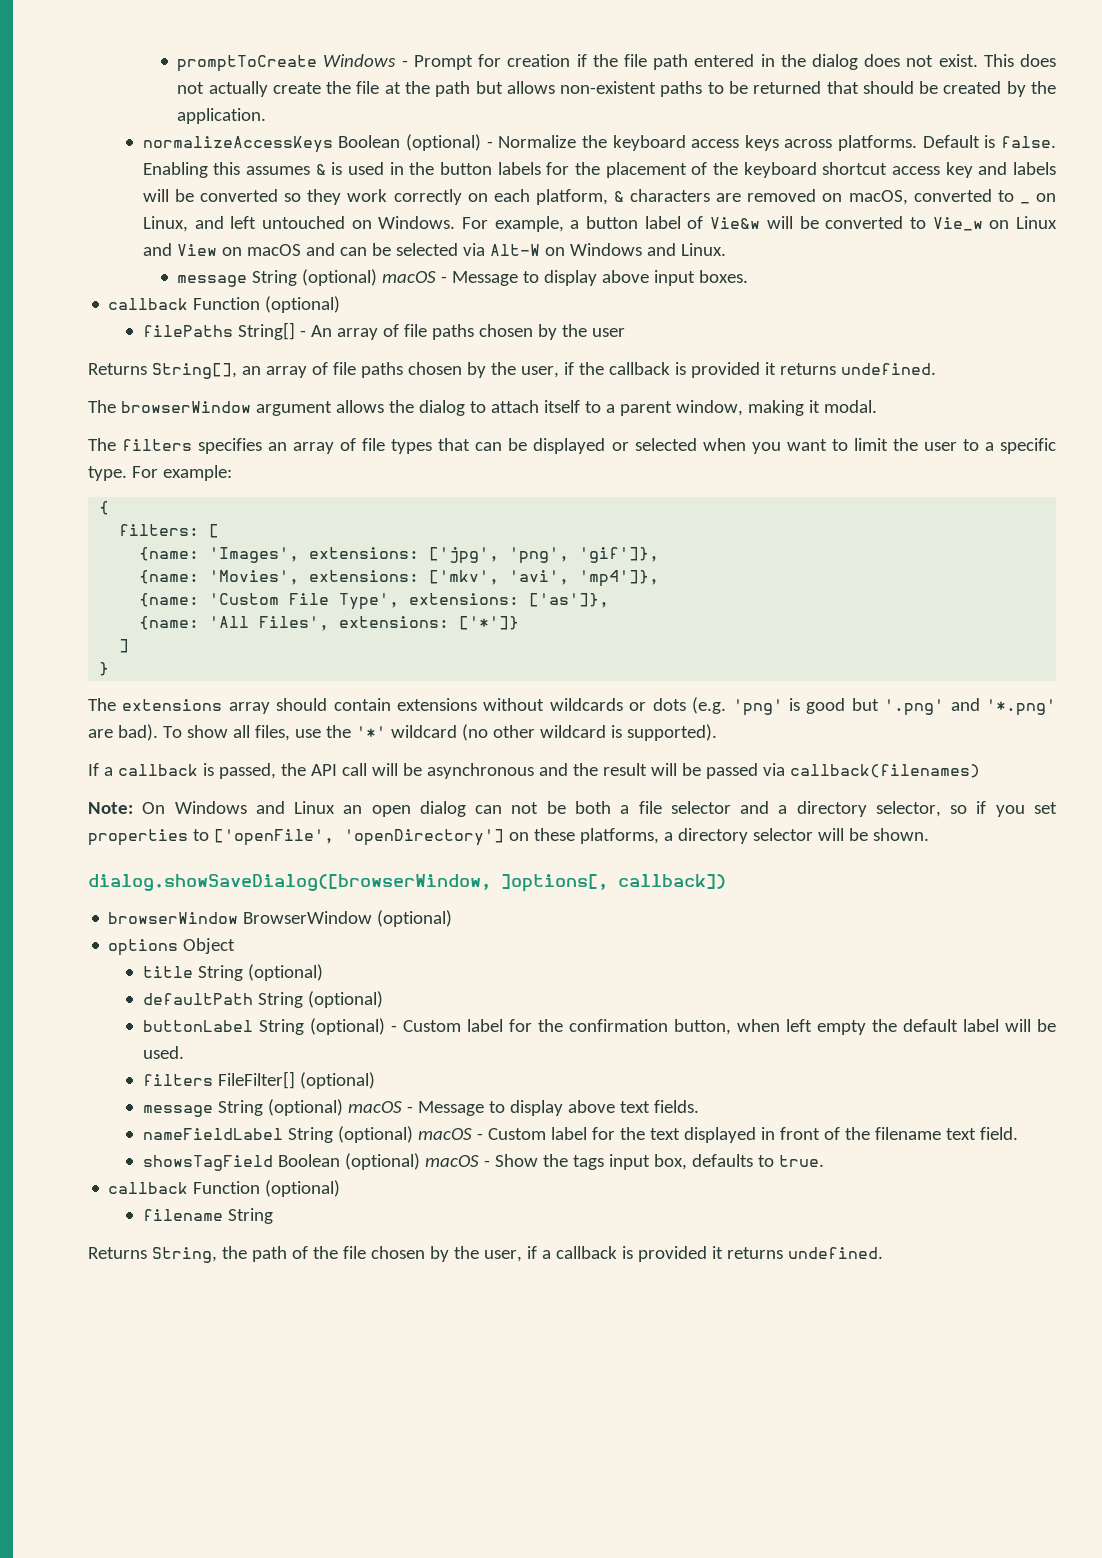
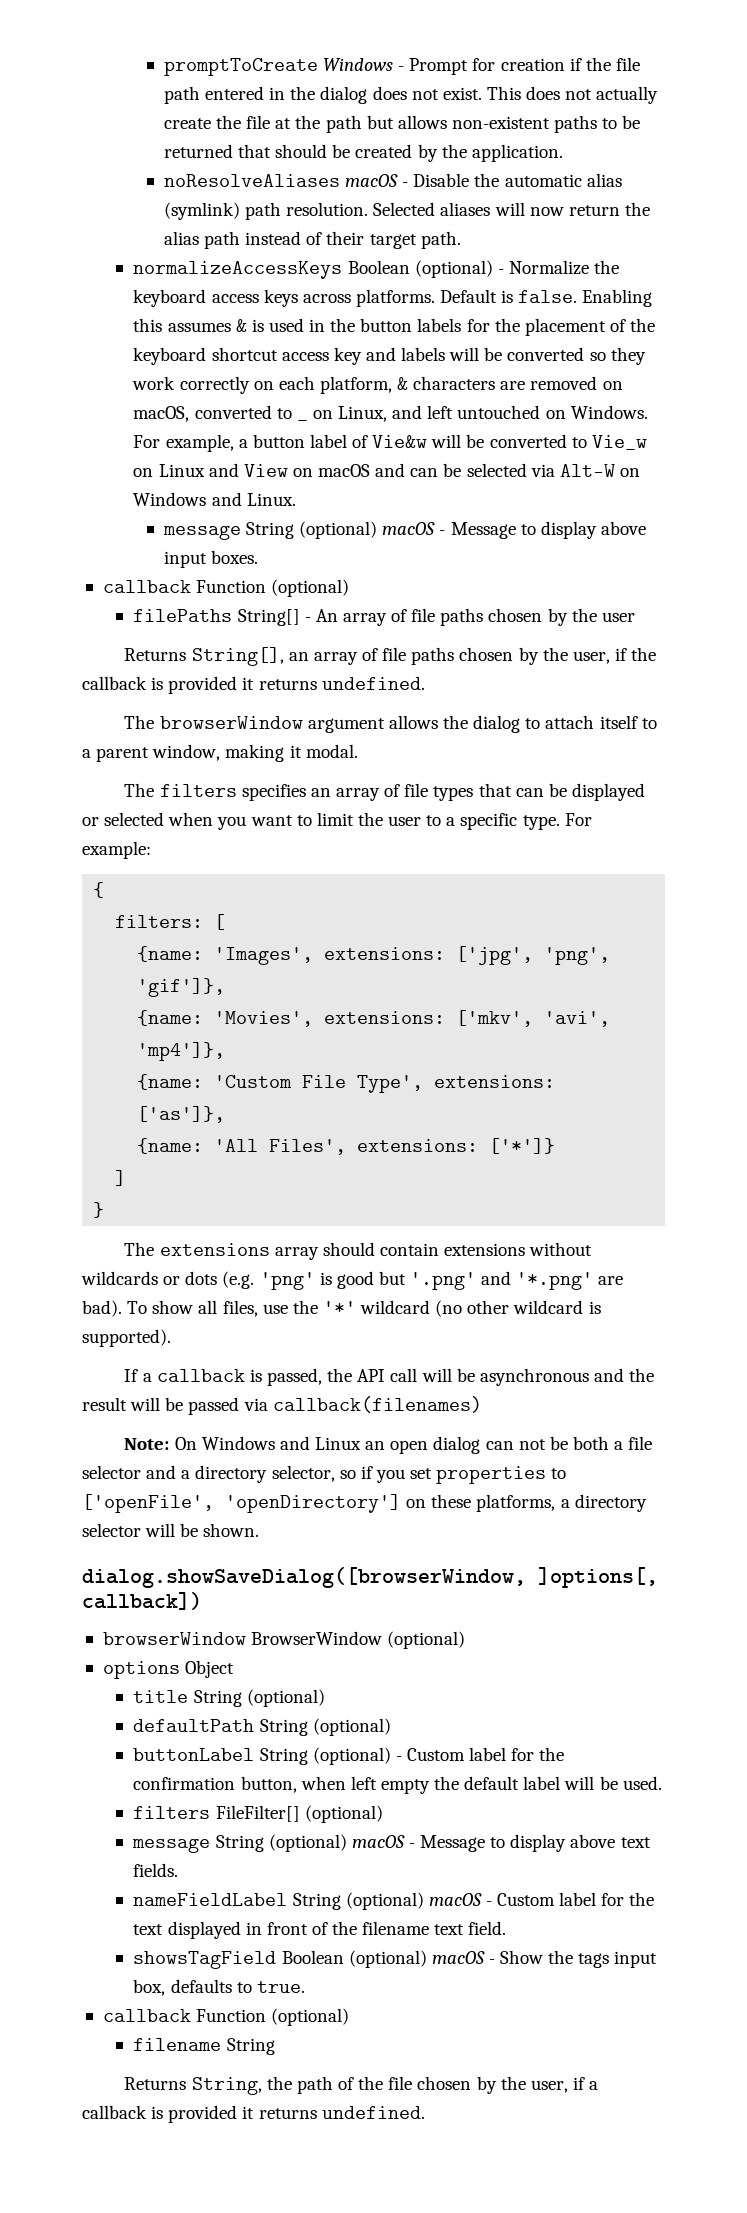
(267, 116) none -> [163,173,622,187] [163,202,650,220] [163,231,461,249] // noResolveAliases macOS - Disable the automatic alias (symlink) path resolution. Selected aliases will now return the alias path instead of their target path.

